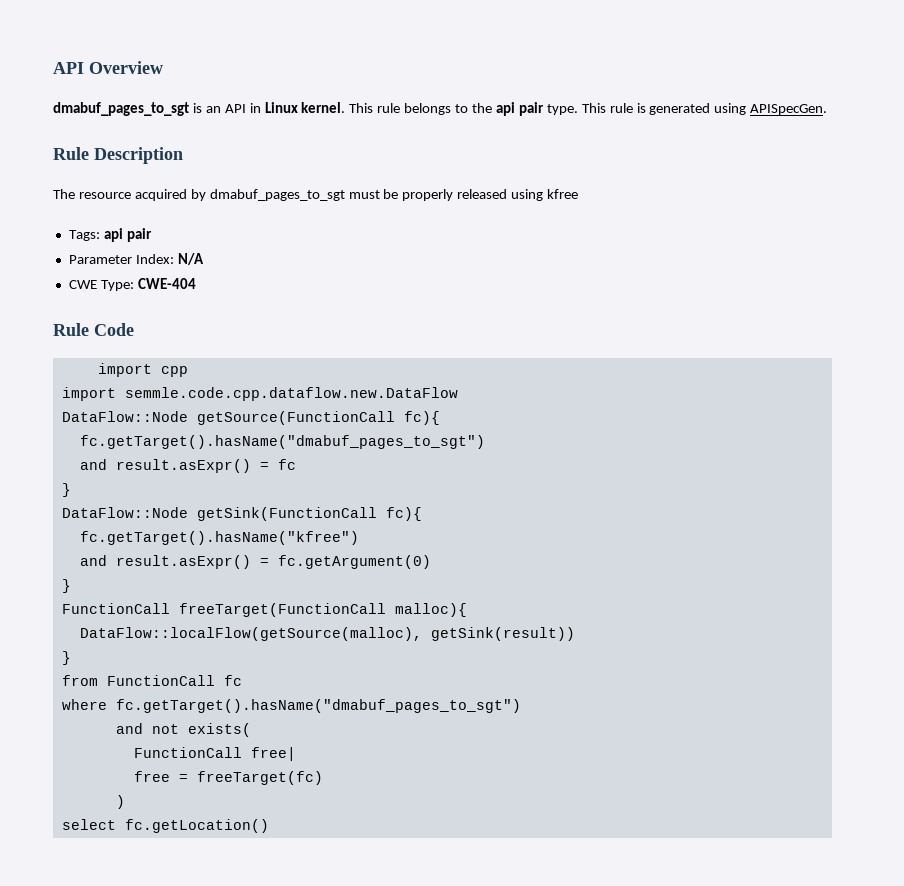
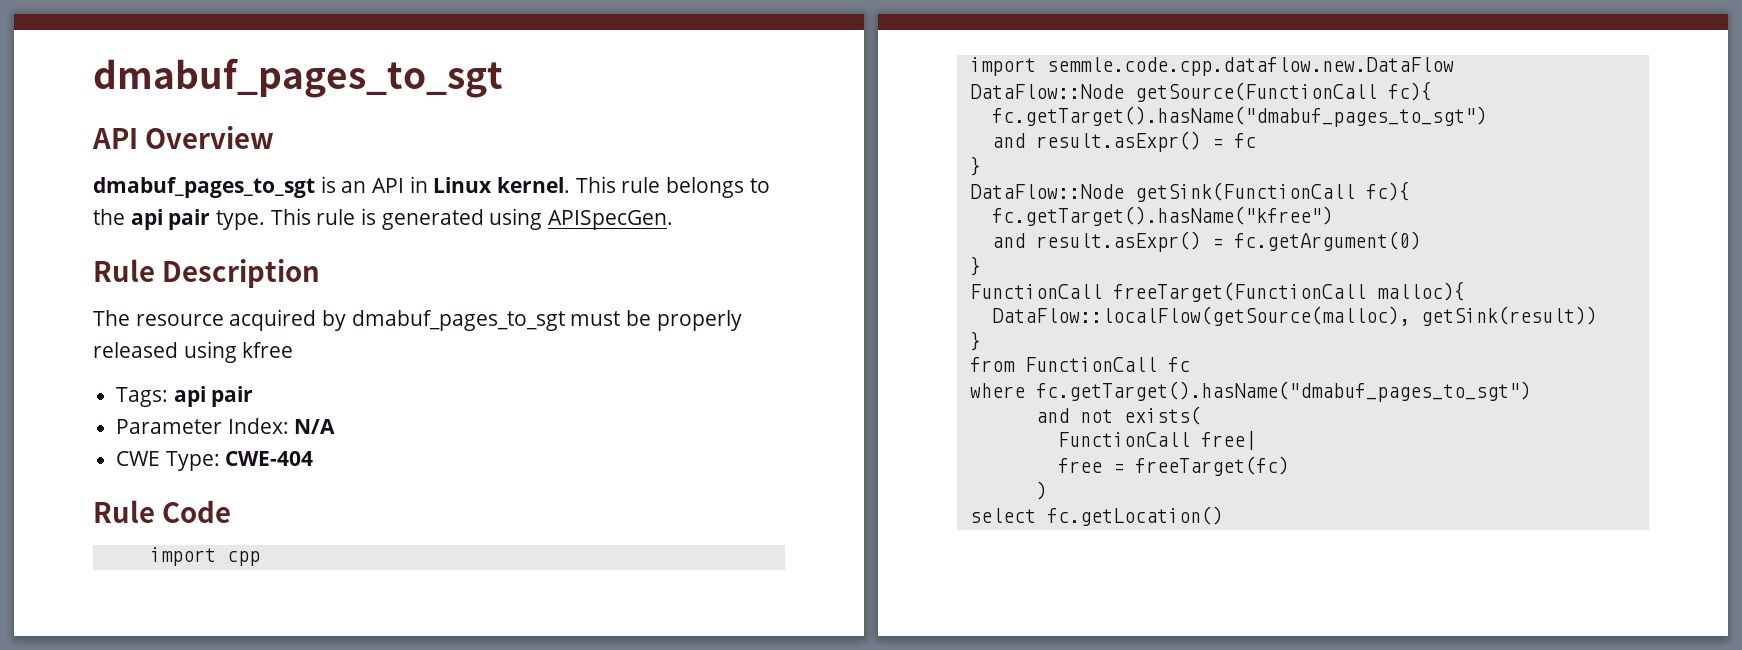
(53, 68) none -> [93,58,503,98] dmabuf_pages_to_sgt //

